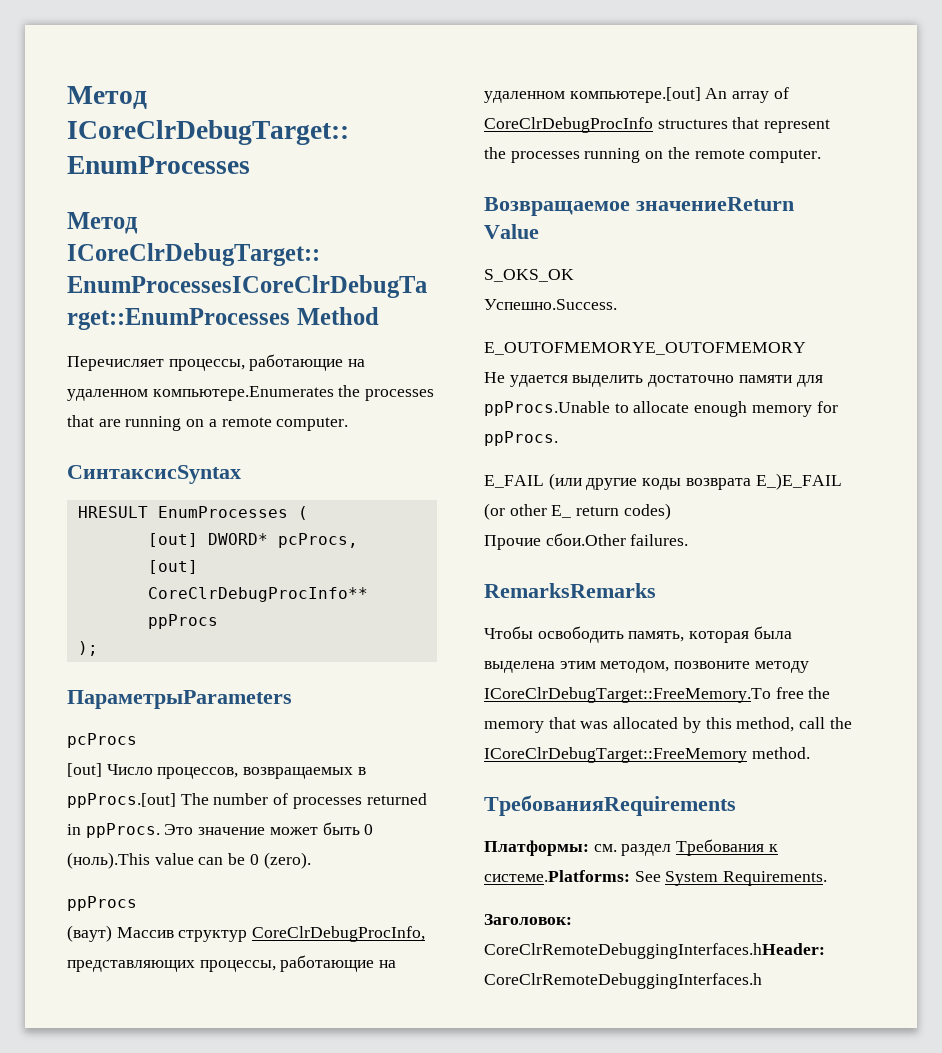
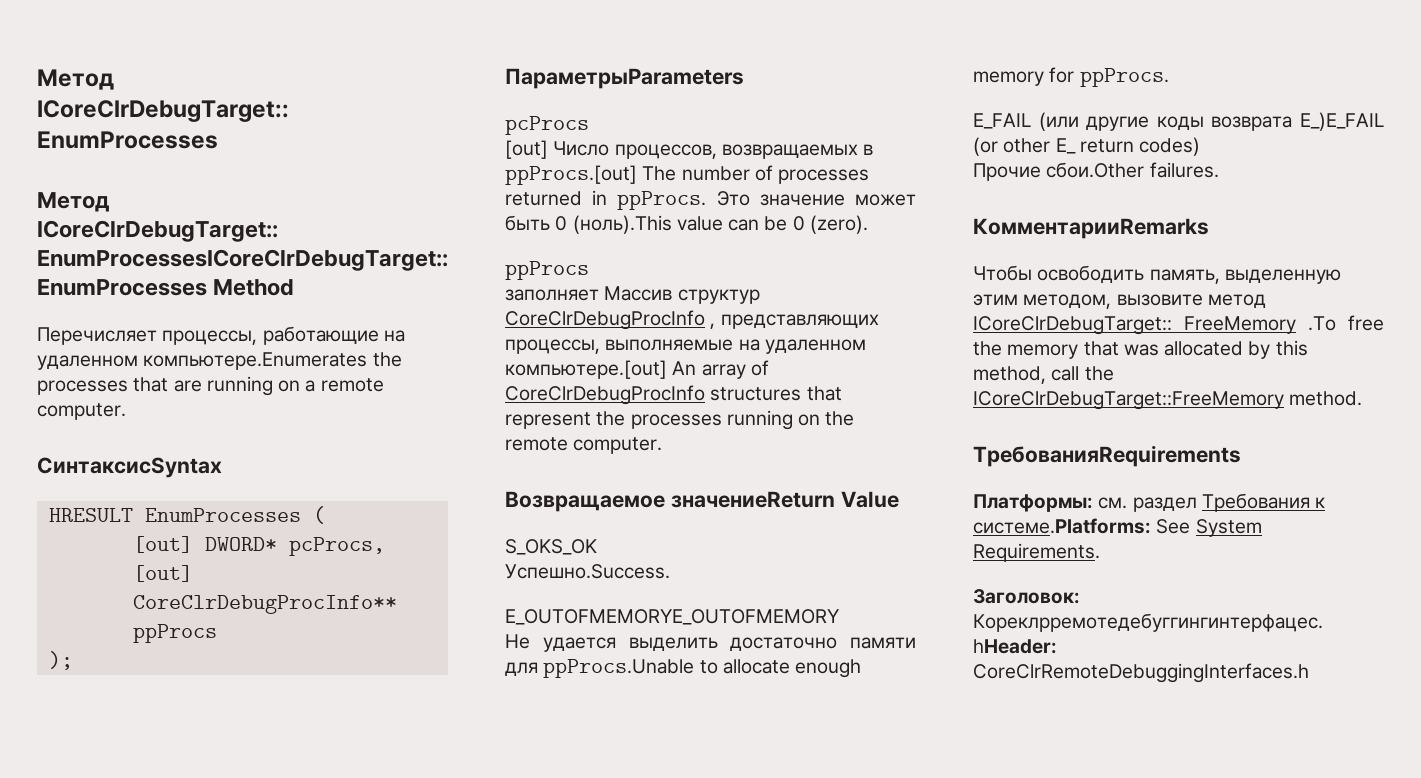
[67,925,112,942] (ваут) -> [505,289,599,301] заполняет
[252,926,426,942] CoreClrDebugProcInfo, -> [505,310,716,330] CoreClrDebugProcInfo ,
[280,955,375,972] работающие -> [605,339,734,351] выполняемые
[484,583,656,598] RemarksRemarks -> [973,218,1209,239] КомментарииRemarks
[689,626,792,643] [484,661,809,673] [484,687,771,703] которая была выделена этим методом, позвоните методу ICoreClrDebugTarget::FreeMemory.To -> [1224,269,1341,284] [973,294,1266,309] [973,316,1336,335] выделенную этим методом, вызовите метод ICoreClrDebugTarget:: FreeMemory .To
[484,943,825,959] CoreClrRemoteDebuggingInterfaces.hHeader: -> [973,613,1323,632] [973,639,1057,654] Кореклрремотедебуггингинтерфацес. hHeader:

